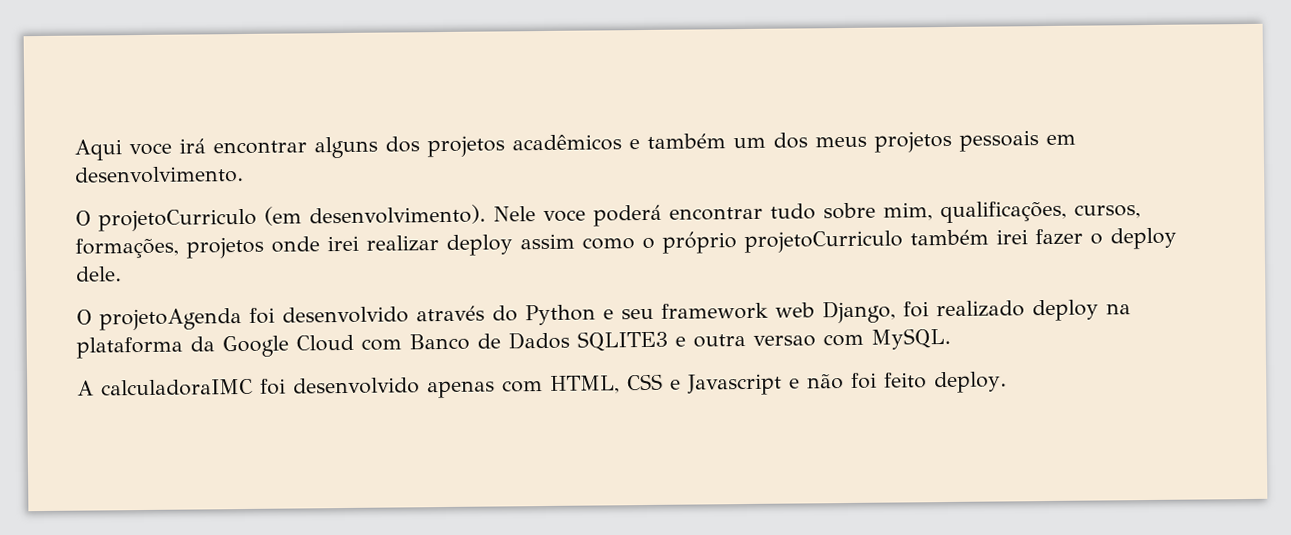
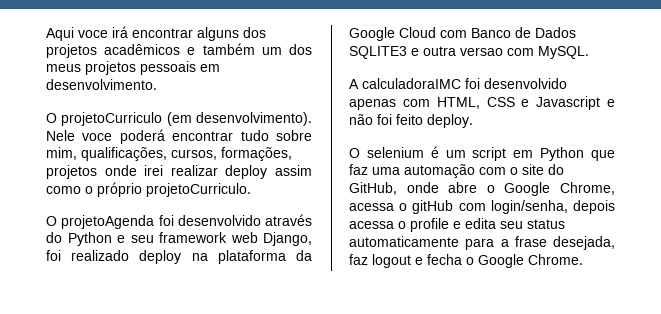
[744,227,1177,254] [75,266,122,282] projetoCurriculo também irei fazer o deploy dele. -> [146,183,251,197] projetoCurriculo.
(1007, 382) none -> [349,146,615,161] [349,164,564,178] [349,182,615,196] [349,200,615,214] [349,218,565,232] [349,236,615,250] [349,254,583,268] // O selenium é um script em Python que faz uma automação com o site do GitHub, onde abre o Google Chrome, acessa o gitHub com login/senha, depois acessa o profile e edita seu status automaticamente para a frase desejada, faz logout e fecha o Google Chrome.

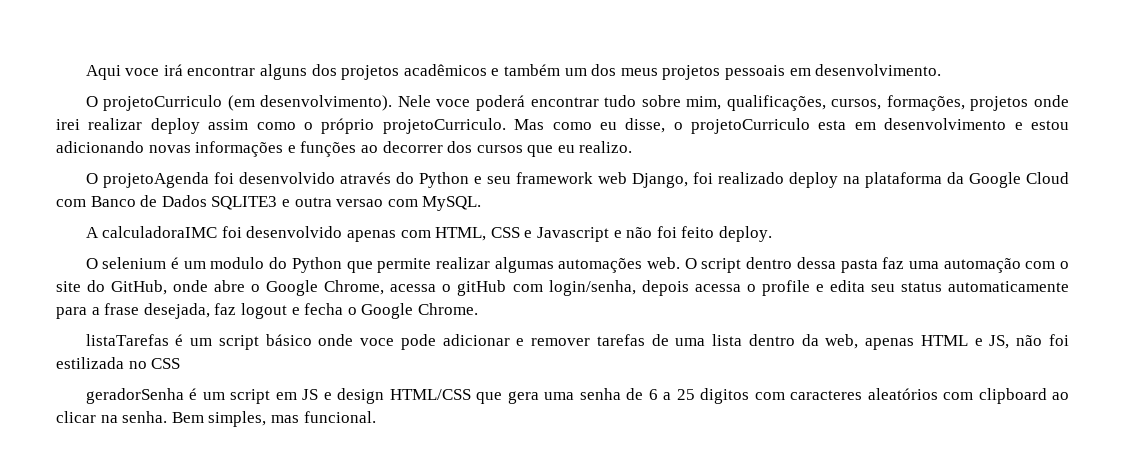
(251, 190) none -> [514,118,1070,134] [56,141,633,157] Mas como eu disse, o projetoCurriculo esta em desenvolvimento e estou adicionando novas informações e funções ao decorrer dos cursos que eu realizo.
[472,147,615,161] script em Python que -> [210,257,878,273] modulo do Python que permite realizar algumas automações web. O script dentro dessa pasta
(583, 259) none -> [85,334,1069,350] [56,357,181,369] [85,388,1069,404] [56,411,376,427] // listaTarefas é um script básico onde voce pode adicionar e remover tarefas de uma lista dentro da web, apenas HTML e JS, não foi estilizada no CSS // geradorSenha é um script em JS e design HTML/CSS que gera uma senha de 6 a 25 digitos com caracteres aleatórios com clipboard ao clicar na senha. Bem simples, mas funcional.

